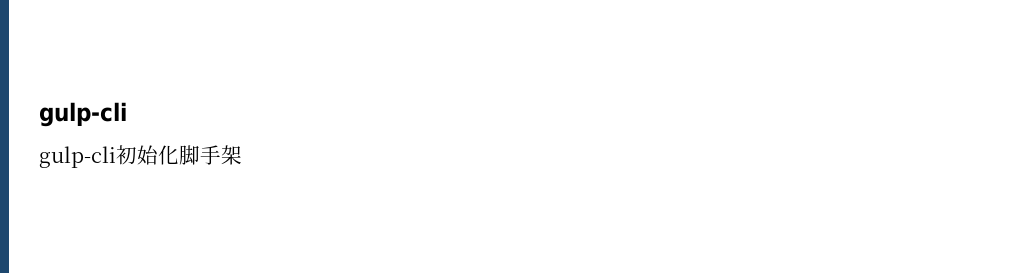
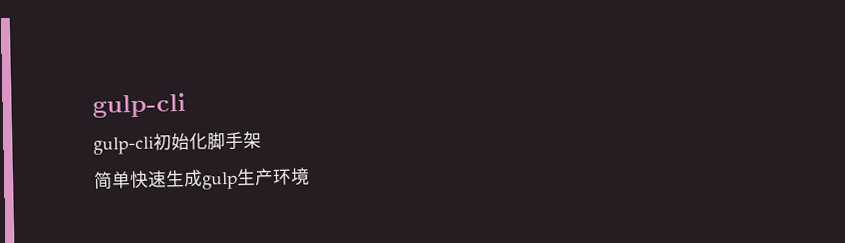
(242, 155) none -> [93,167,310,190] // 简单快速生成gulp生产环境

